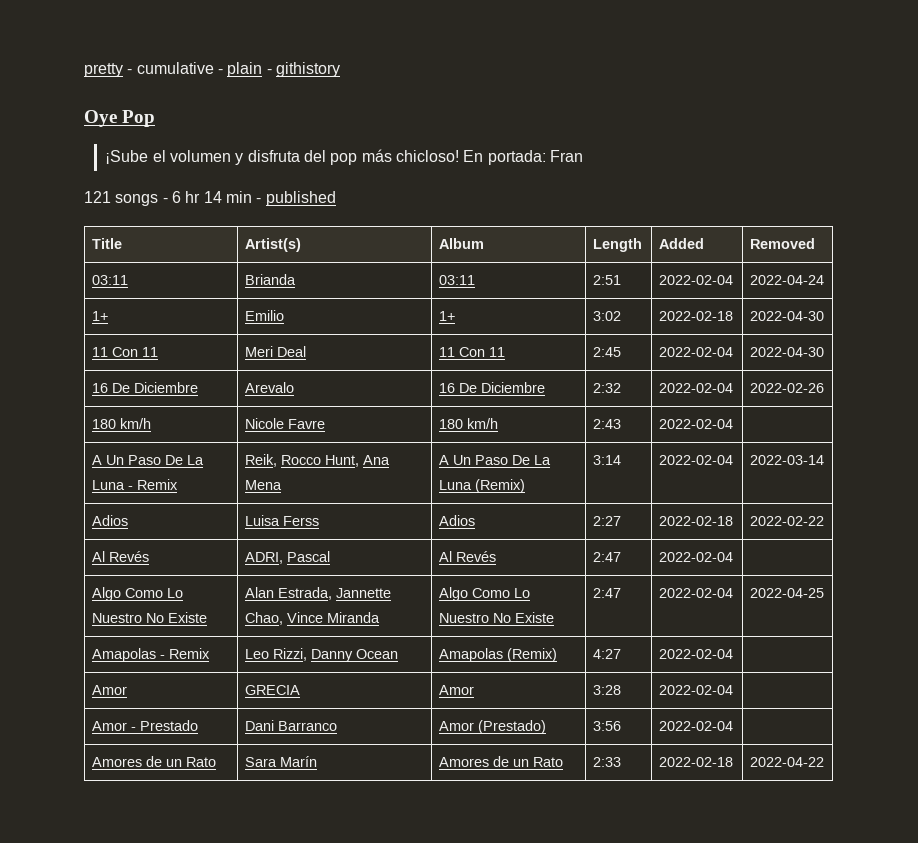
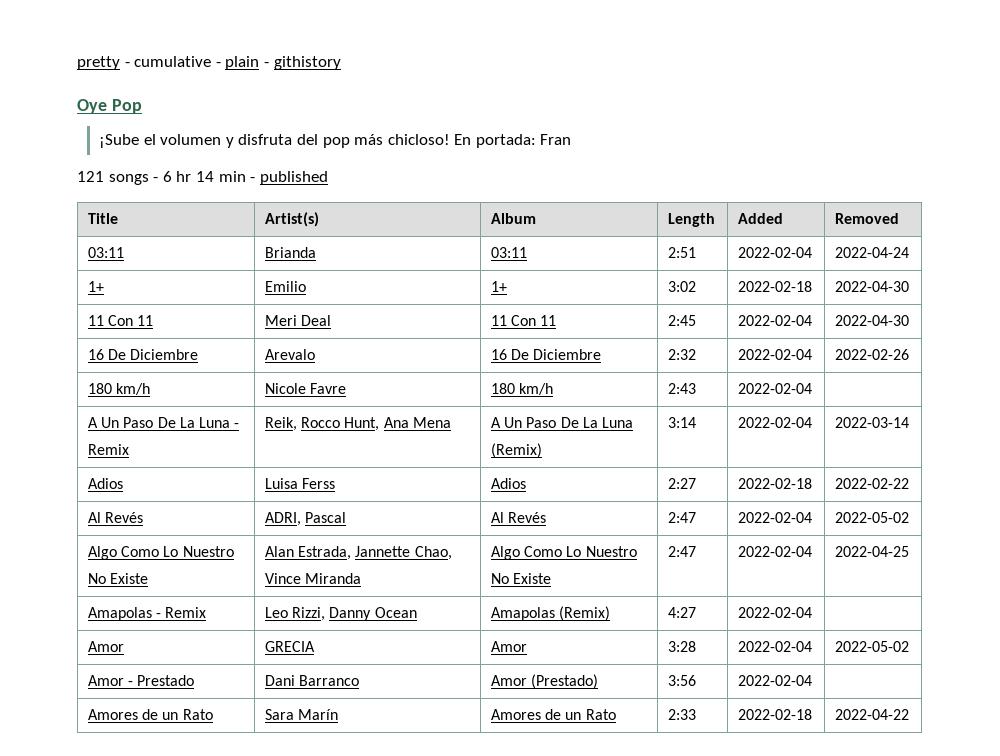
(733, 557) none -> [835,512,910,523] 2022-05-02
(733, 690) none -> [835,641,910,652] 2022-05-02

